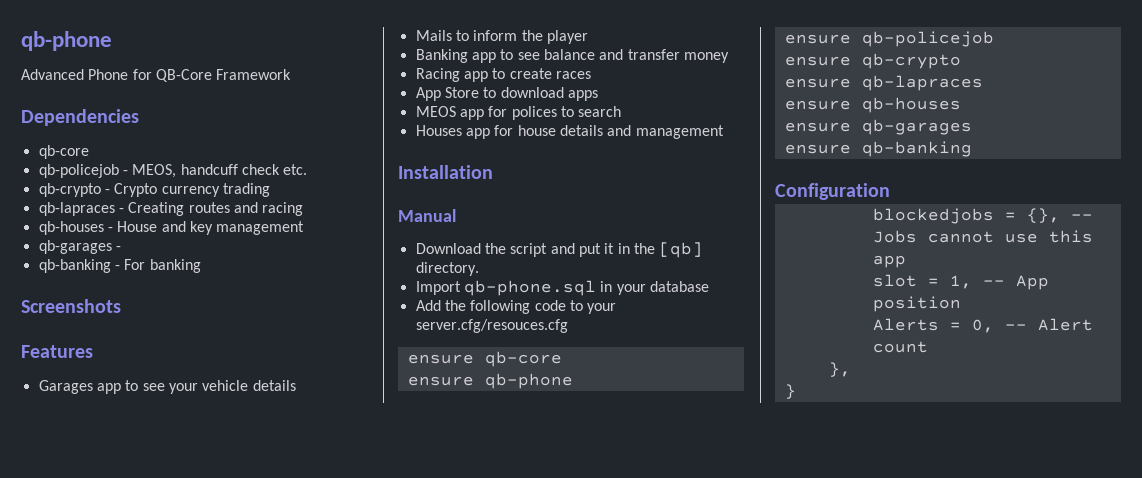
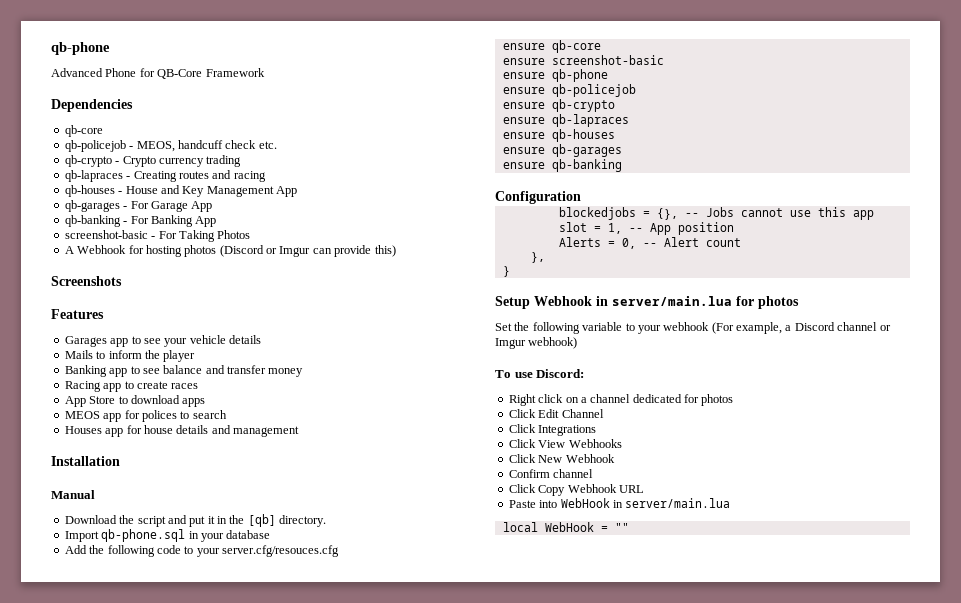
[189,221,305,235] key management -> [182,186,297,197] Key Management App
(121, 248) none -> [130,201,213,212] For Garage App
[149,259,201,273] banking -> [150,215,217,227] [64,230,251,242] [64,245,396,257] Banking App // screenshot-basic - For Taking Photos // A Webhook for hosting photos (Discord or Imgur can provide this)
(562, 359) none -> [502,55,664,65] // ensure screenshot-basic
(796, 391) none -> [495,296,799,309] [495,322,891,334] [495,337,578,349] [495,369,585,378] [508,394,734,406] [508,409,604,418] [508,424,597,436] [508,439,622,448] [508,454,615,463] [508,469,594,478] [508,484,644,496] [508,498,731,508] [502,522,629,532] // Setup Webhook in server/main.lua for photos // Set the following variable to your webhook (For example, a Discord channel or Imgur webhook) // To use Discord: // Right click on a channel dedicated for photos // Click Edit Channel // Click Integrations // Click View Webhooks // Click New Webhook // Confirm channel // Click Copy Webhook URL // Paste into WebHook in server/main.lua // local WebHook = ""

